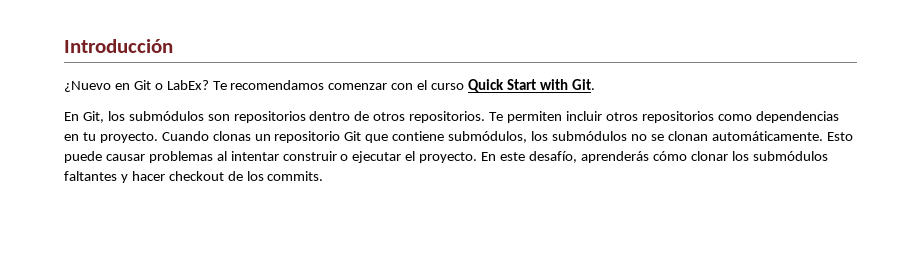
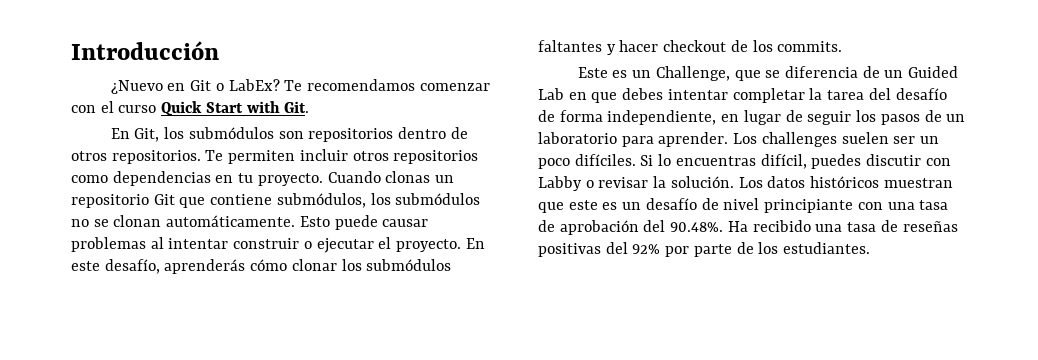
(324, 176) none -> [577,66,959,81] [538,88,947,103] [538,110,966,125] [538,132,940,147] [538,154,951,169] [538,176,953,191] [538,198,949,213] [538,220,958,235] [538,242,871,257] // Este es un Challenge, que se diferencia de un Guided Lab en que debes intentar completar la tarea del desafío de forma independiente, en lugar de seguir los pasos de un laboratorio para aprender. Los challenges suelen ser un poco difíciles. Si lo encuentras difícil, puedes discutir con Labby o revisar la solución. Los datos históricos muestran que este es un desafío de nivel principiante con una tasa de aprobación del 90.48%. Ha recibido una tasa de reseñas positivas del 92% por parte de los estudiantes.

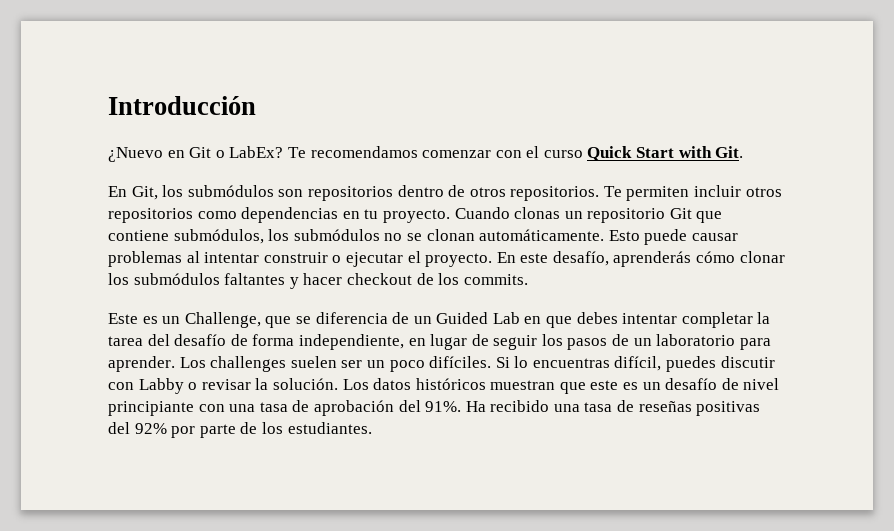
[670,222,724,232] 90.48%. -> [425,401,462,412] 91%.

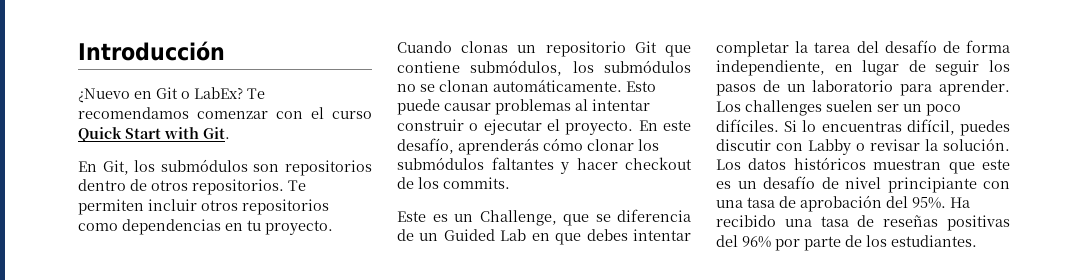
[425,401,462,412] 91%. -> [912,197,946,209] 95%.
[134,423,167,434] 92% -> [742,236,771,248] 96%

